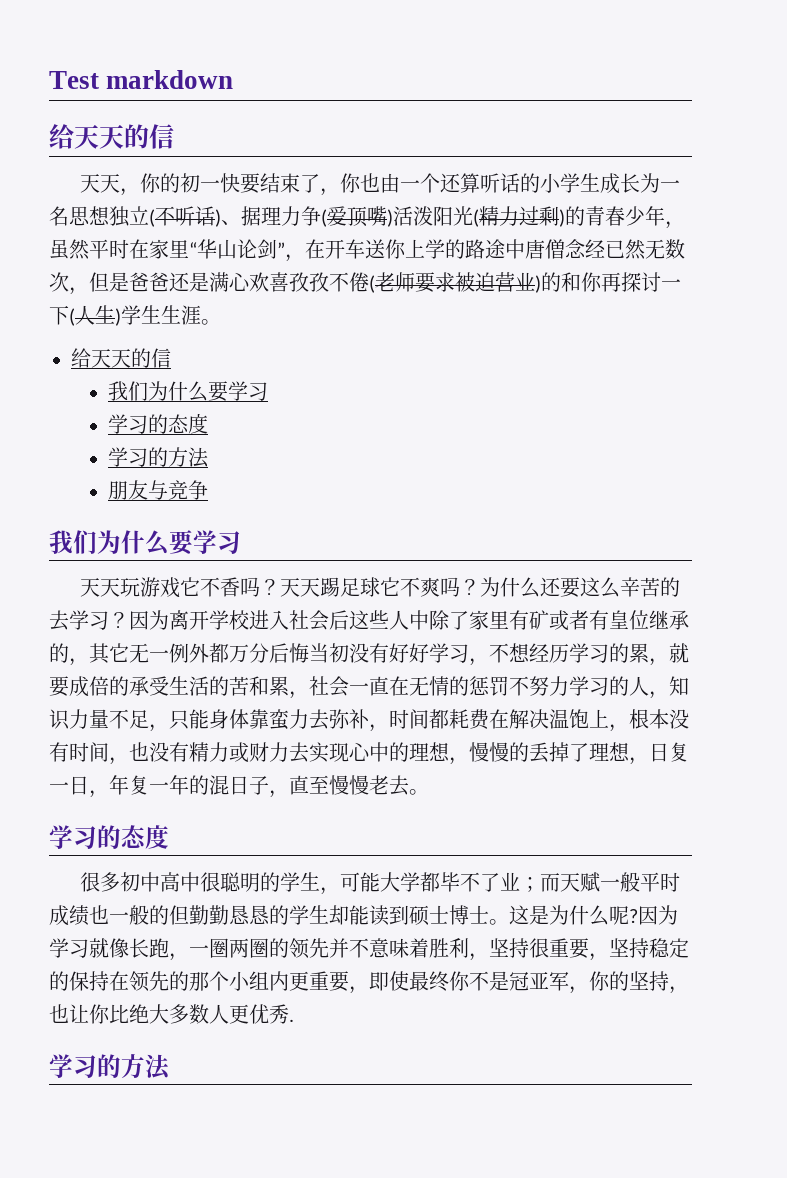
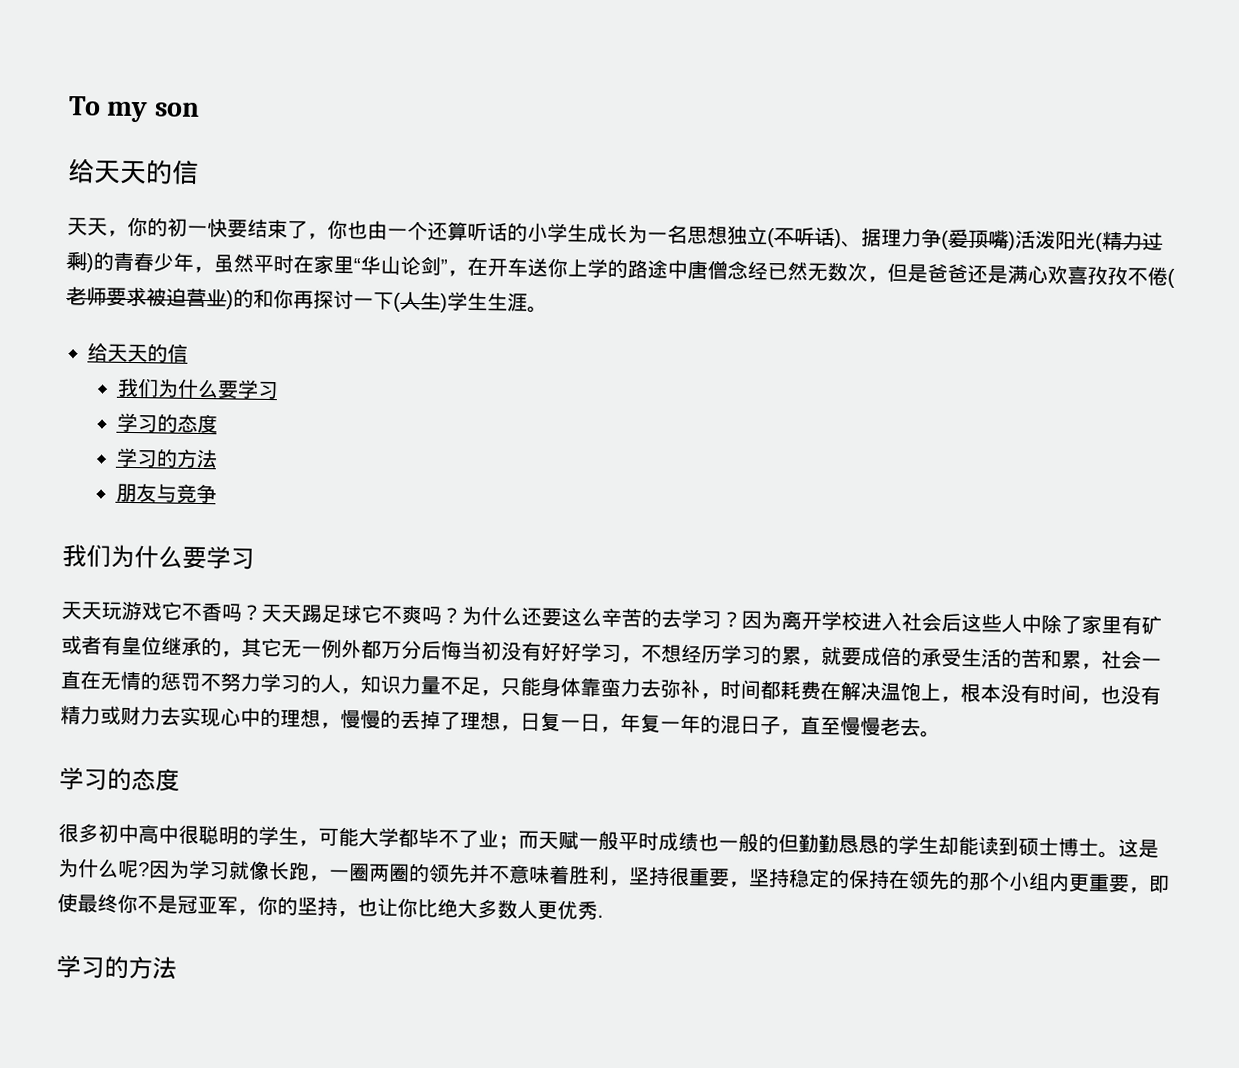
[49,70,234,89] Test markdown -> [68,96,200,123] To my son

